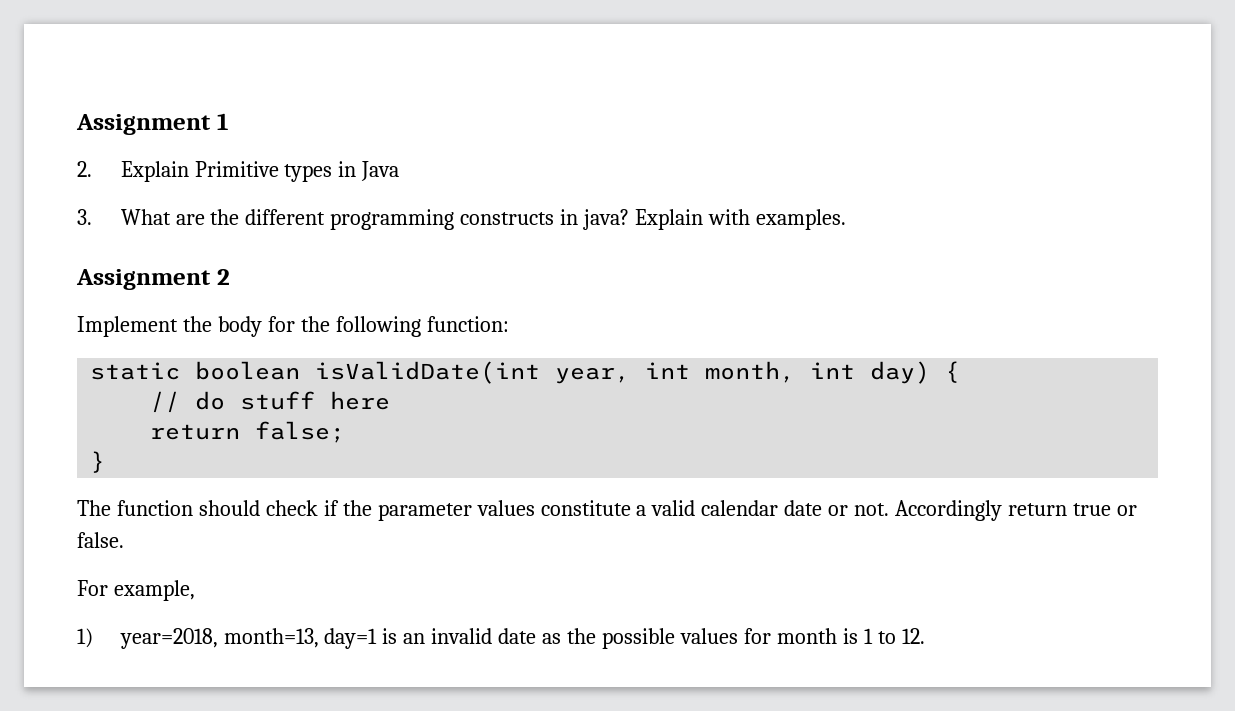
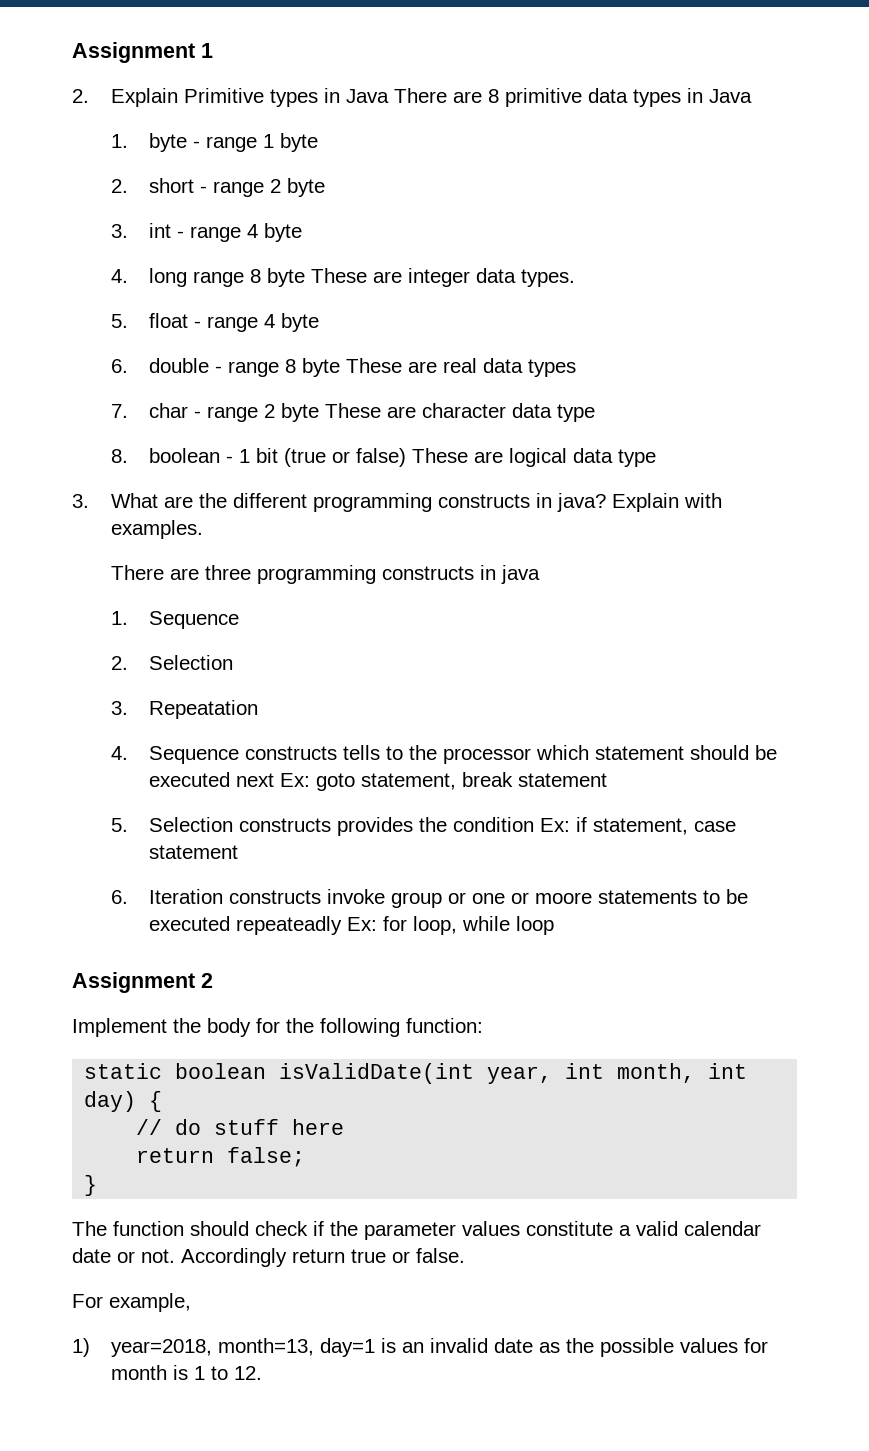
(400, 171) none -> [393,88,752,107] [110,133,319,152] [110,178,326,197] [110,223,303,242] [110,268,576,287] [110,313,320,332] [110,358,577,377] [110,403,596,422] [110,448,657,467] There are 8 primitive data types in Java // 1. byte - range 1 byte // 2. short - range 2 byte // 3. int - range 4 byte // 4. long range 8 byte These are integer data types. // 5. float - range 4 byte // 6. double - range 8 byte These are real data types // 7. char - range 2 byte These are character data type // 8. boolean - 1 bit (true or false) These are logical data type
(847, 219) none -> [110,565,540,584] [110,611,240,629] [110,655,234,670] [110,700,259,719] [110,745,778,764] [149,772,608,791] [110,817,737,836] [149,845,239,859] [110,889,749,908] [149,916,555,935] // There are three programming constructs in java // 1. Sequence // 2. Selection // 3. Repeatation // 4. Sequence constructs tells to the processor which statement should be executed next Ex: goto statement, break statement // 5. Selection constructs provides the condition Ex: if statement, case statement // 6. Iteration constructs invoke group or one or moore statements to be executed repeateadly Ex: for loop, while loop

